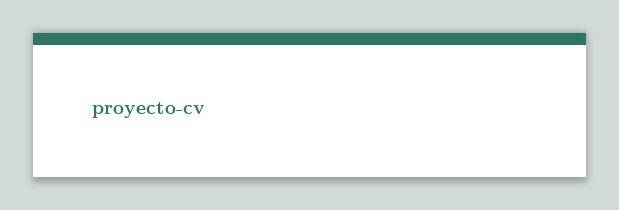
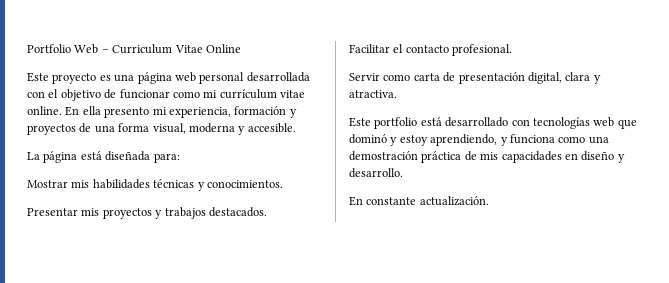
[92,102,205,118] proyecto-cv -> [27,44,241,54] [27,72,310,84] [27,89,305,101] [27,106,297,118] [27,123,296,135] [27,151,180,163] [27,179,283,191] [27,207,267,219] [349,44,513,56] [349,72,601,84] [349,90,397,98] [349,117,637,129] [349,134,609,146] [349,151,625,163] [349,168,403,178] [349,196,489,206] Portfolio Web – Curriculum Vitae Online // Este proyecto es una página web personal desarrollada con el objetivo de funcionar como mi currículum vitae online. En ella presento mi experiencia, formación y proyectos de una forma visual, moderna y accesible. // La página está diseñada para: // Mostrar mis habilidades técnicas y conocimientos. // Presentar mis proyectos y trabajos destacados. // Facilitar el contacto profesional. // Servir como carta de presentación digital, clara y atractiva. // Este portfolio está desarrollado con tecnologías web que dominó y estoy aprendiendo, y funciona como una demostración práctica de mis capacidades en diseño y desarrollo. // En constante actualización.

